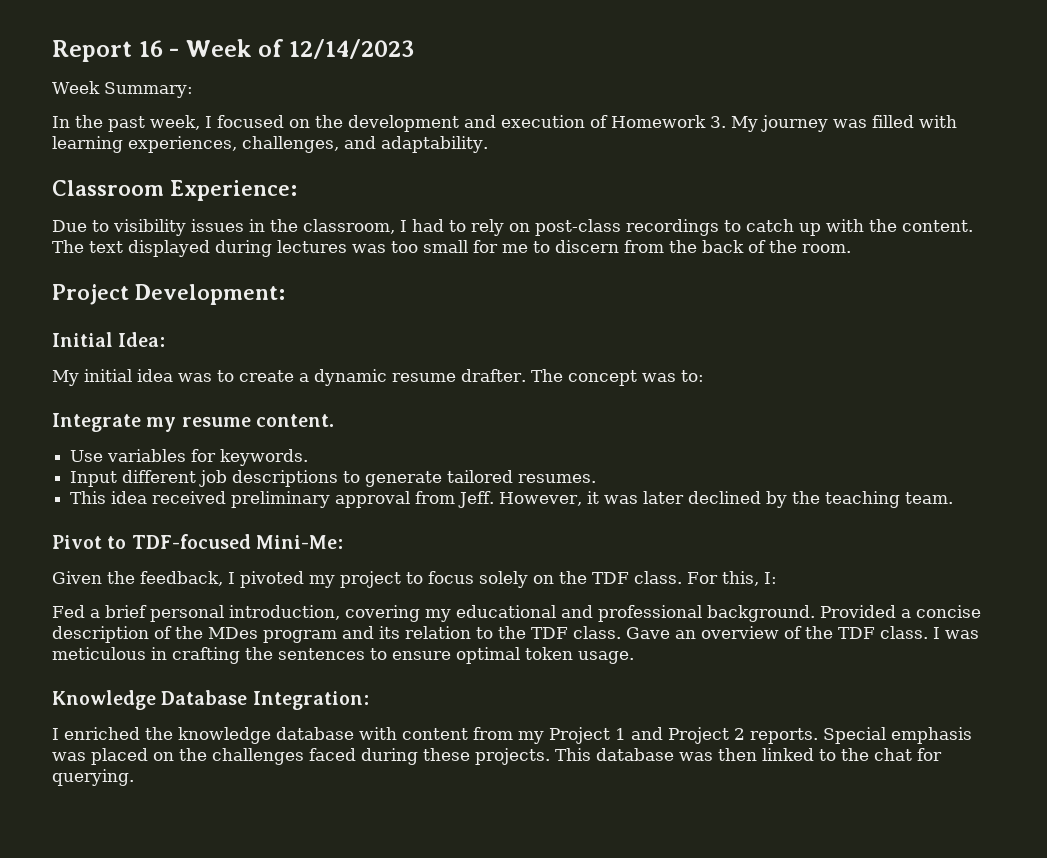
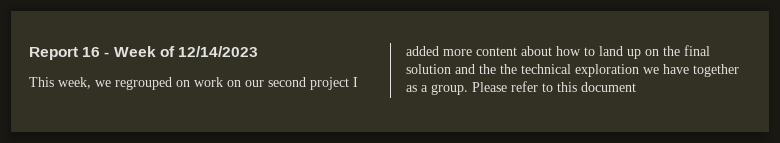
[52,81,193,98] [52,115,957,132] [52,136,488,153] [52,180,297,201] [52,219,973,236] [52,240,851,257] [52,284,285,305] [52,332,166,347] [52,369,704,386] [52,413,334,432] [70,449,309,466] [70,470,597,487] [70,491,954,508] [52,534,343,549] [52,571,777,588] [52,605,981,622] [52,626,979,643] [52,647,634,664] [52,690,369,710] [52,727,972,744] [52,748,942,765] [52,769,134,786] Week Summary: // In the past week, I focused on the development and execution of Homework 3. My journey was filled with learning experiences, challenges, and adaptability. // Classroom Experience: // Due to visibility issues in the classroom, I had to rely on post-class recordings to catch up with the content. The text displayed during lectures was too small for me to discern from the back of the room. // Project Development: // Initial Idea: // My initial idea was to create a dynamic resume drafter. The concept was to: // Integrate my resume content. // Use variables for keywords. // Input different job descriptions to generate tailored resumes. // This idea received preliminary approval from Jeff. However, it was later declined by the teaching team. // Pivot to TDF-focused Mini-Me: // Given the feedback, I pivoted my project to focus solely on the TDF class. For this, I: // Fed a brief personal introduction, covering my educational and professional background. Provided a concise description of the MDes program and its relation to the TDF class. Gave an overview of the TDF class. I was meticulous in crafting the sentences to ensure optimal token usage. // Knowledge Database Integration: // I enriched the knowledge database with content from my Project 1 and Project 2 reports. Special emphasis was placed on the challenges faced during these projects. This database was then linked to the chat for querying. -> [29,77,358,90] [406,45,710,59] [406,64,739,77] [406,81,636,95] This week, we regrouped on work on our second project I added more content about how to land up on the final solution and the the technical exploration we have together as a group. Please refer to this document

